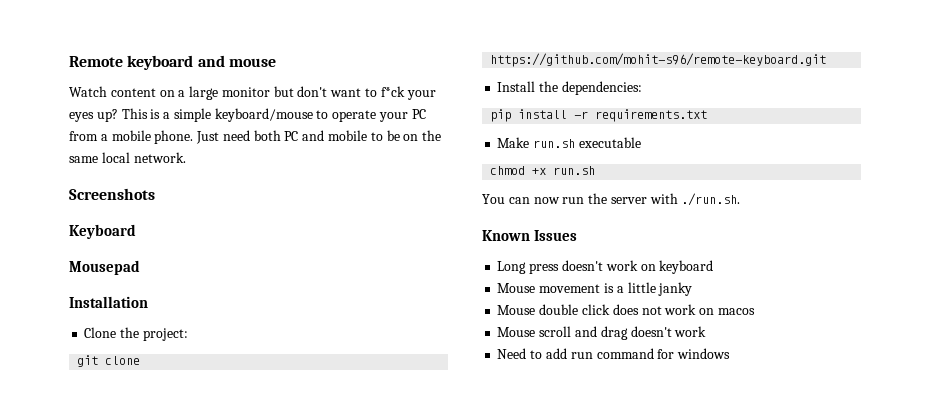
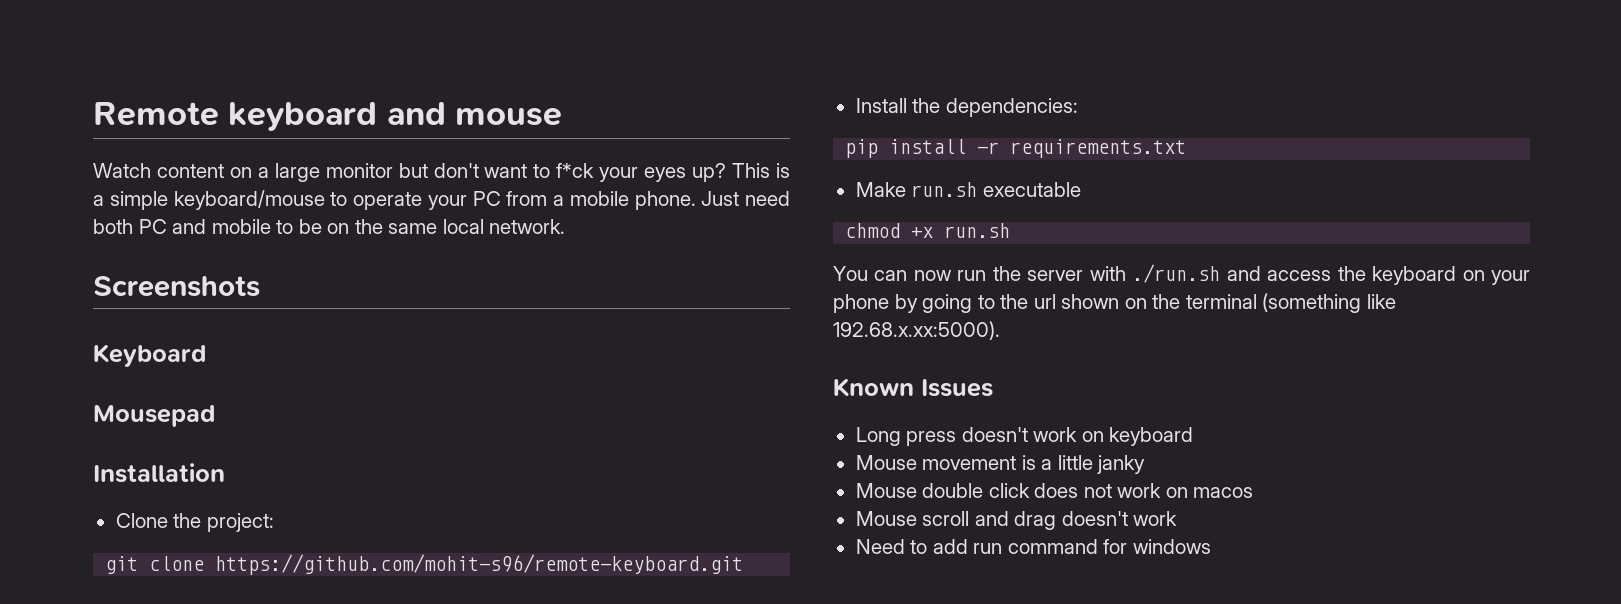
[681,193,741,206] ./run.sh. -> [1132,264,1530,285] [833,293,1396,313] [833,321,1000,340] ./run.sh and access the keyboard on your phone by going to the url shown on the terminal (something like 192.68.x.xx:5000).

